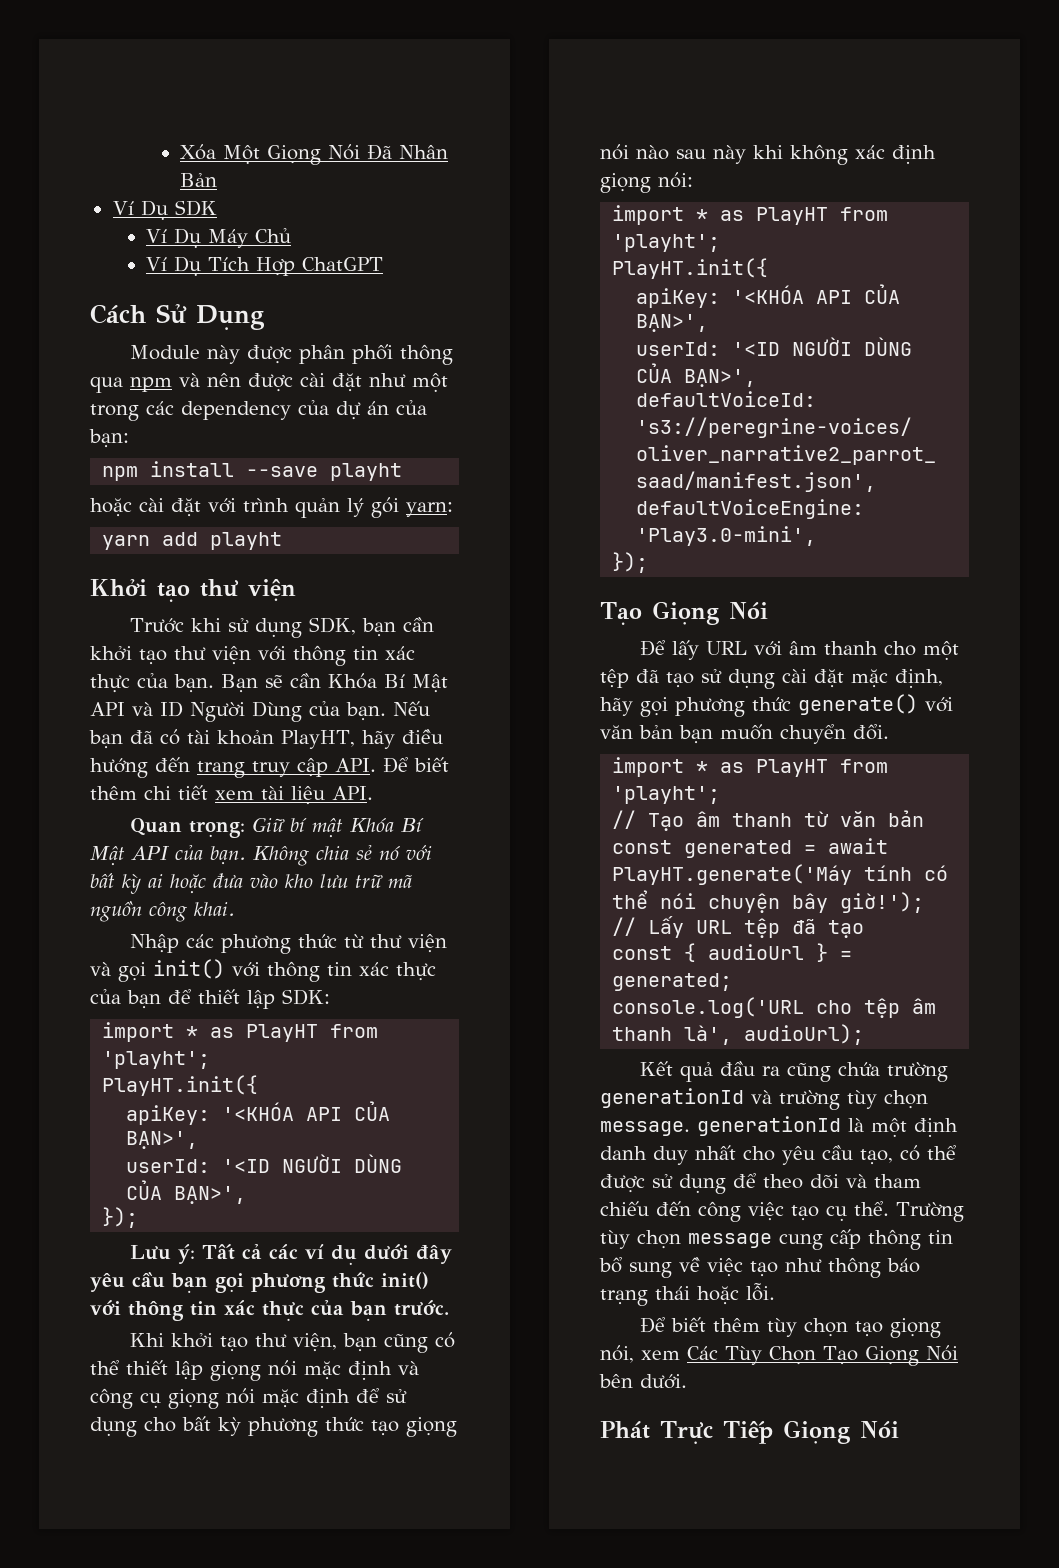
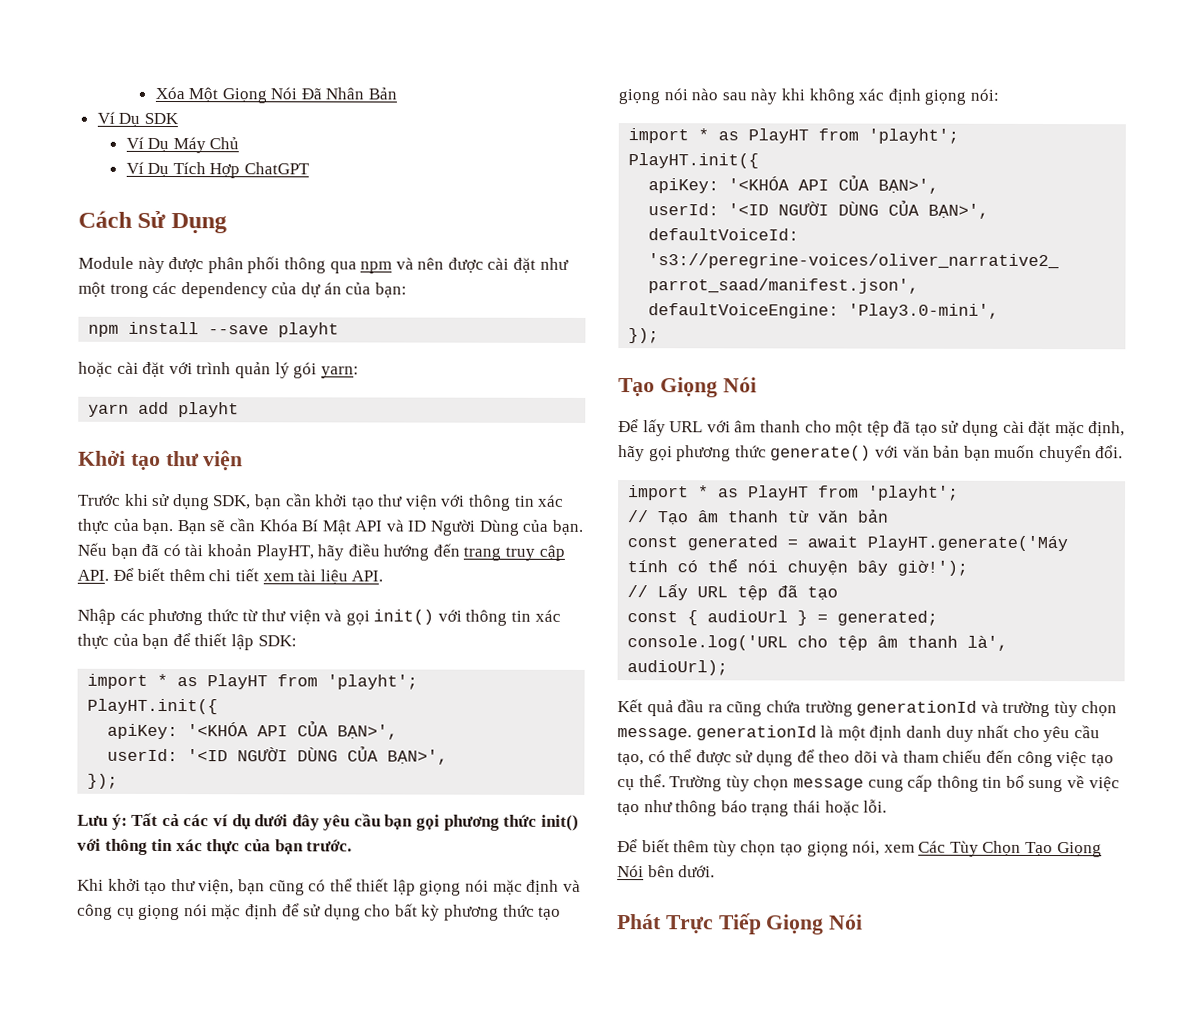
[129,817,424,838] [90,845,432,866] [90,873,413,894] [90,901,235,922] // Quan trọng: Giữ bí mật Khóa Bí Mật API của bạn. Không chia sẻ nó với bất kỳ ai hoặc đưa vào kho lưu trữ mã nguồn công khai. -> (384, 576) none

